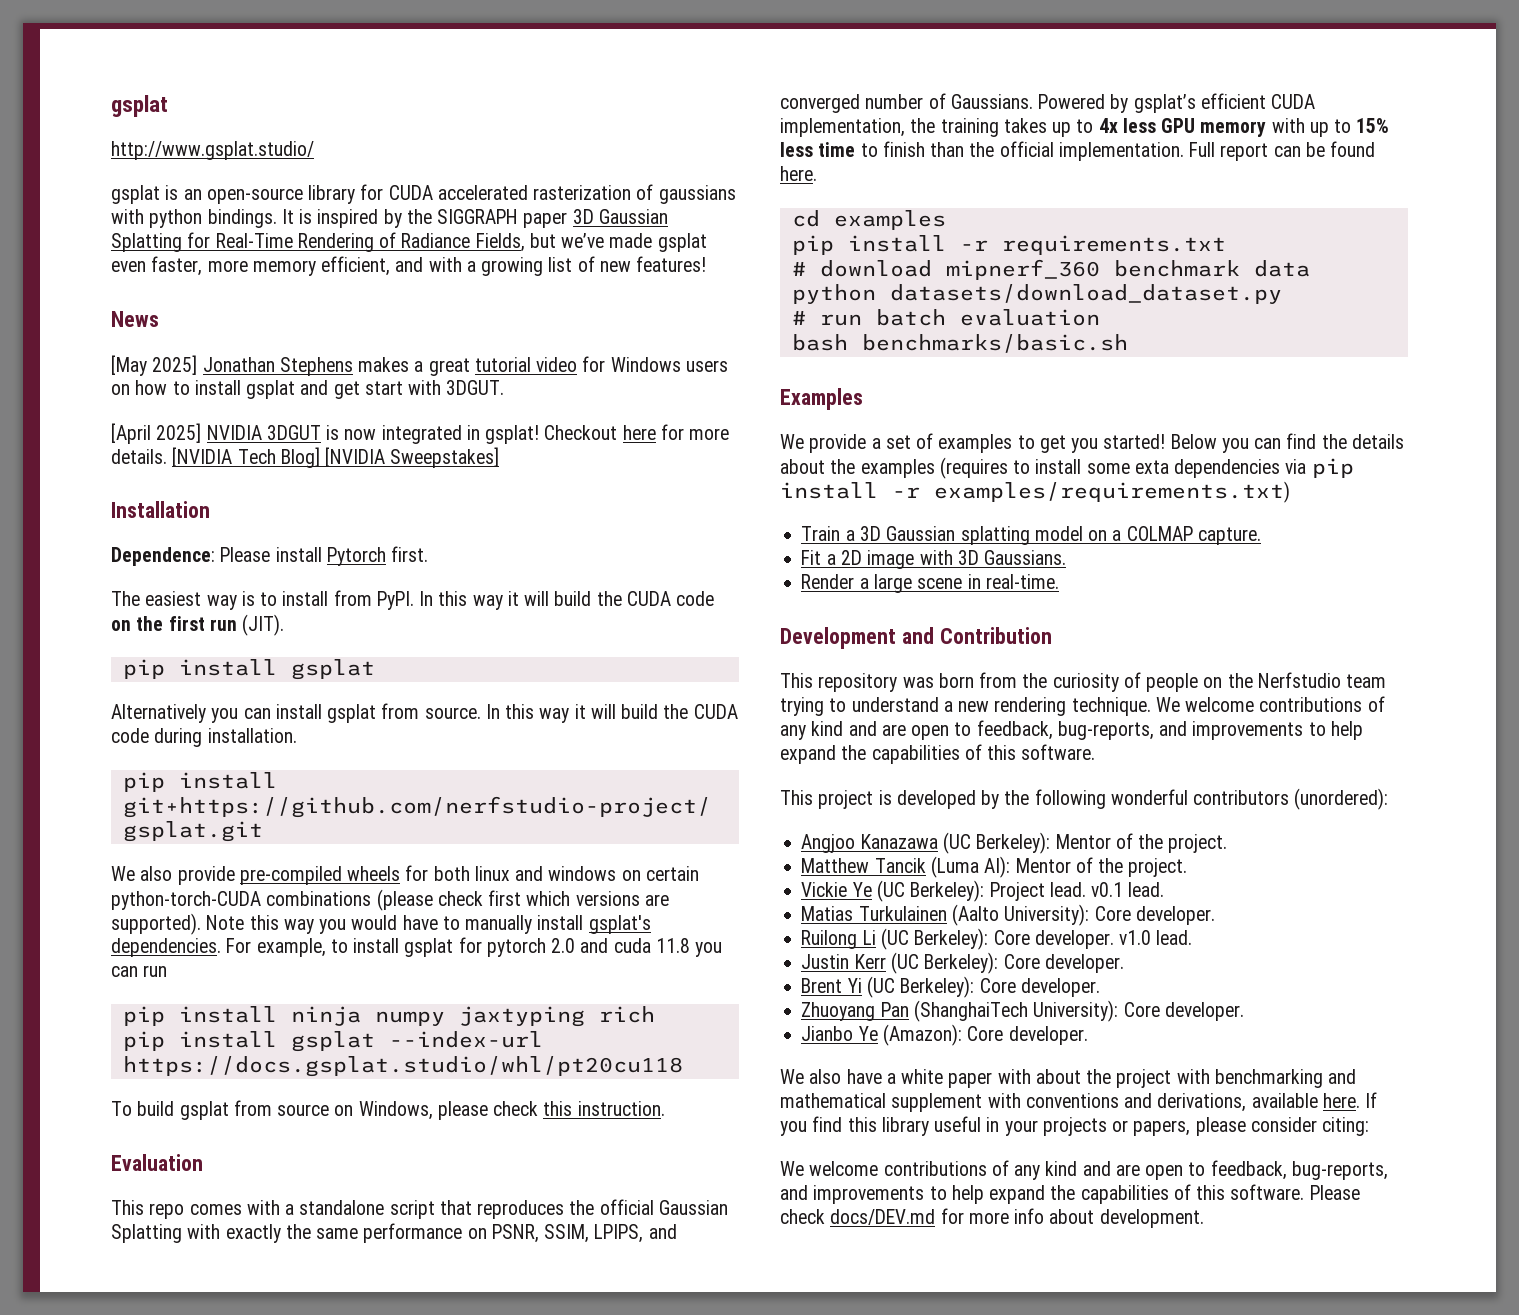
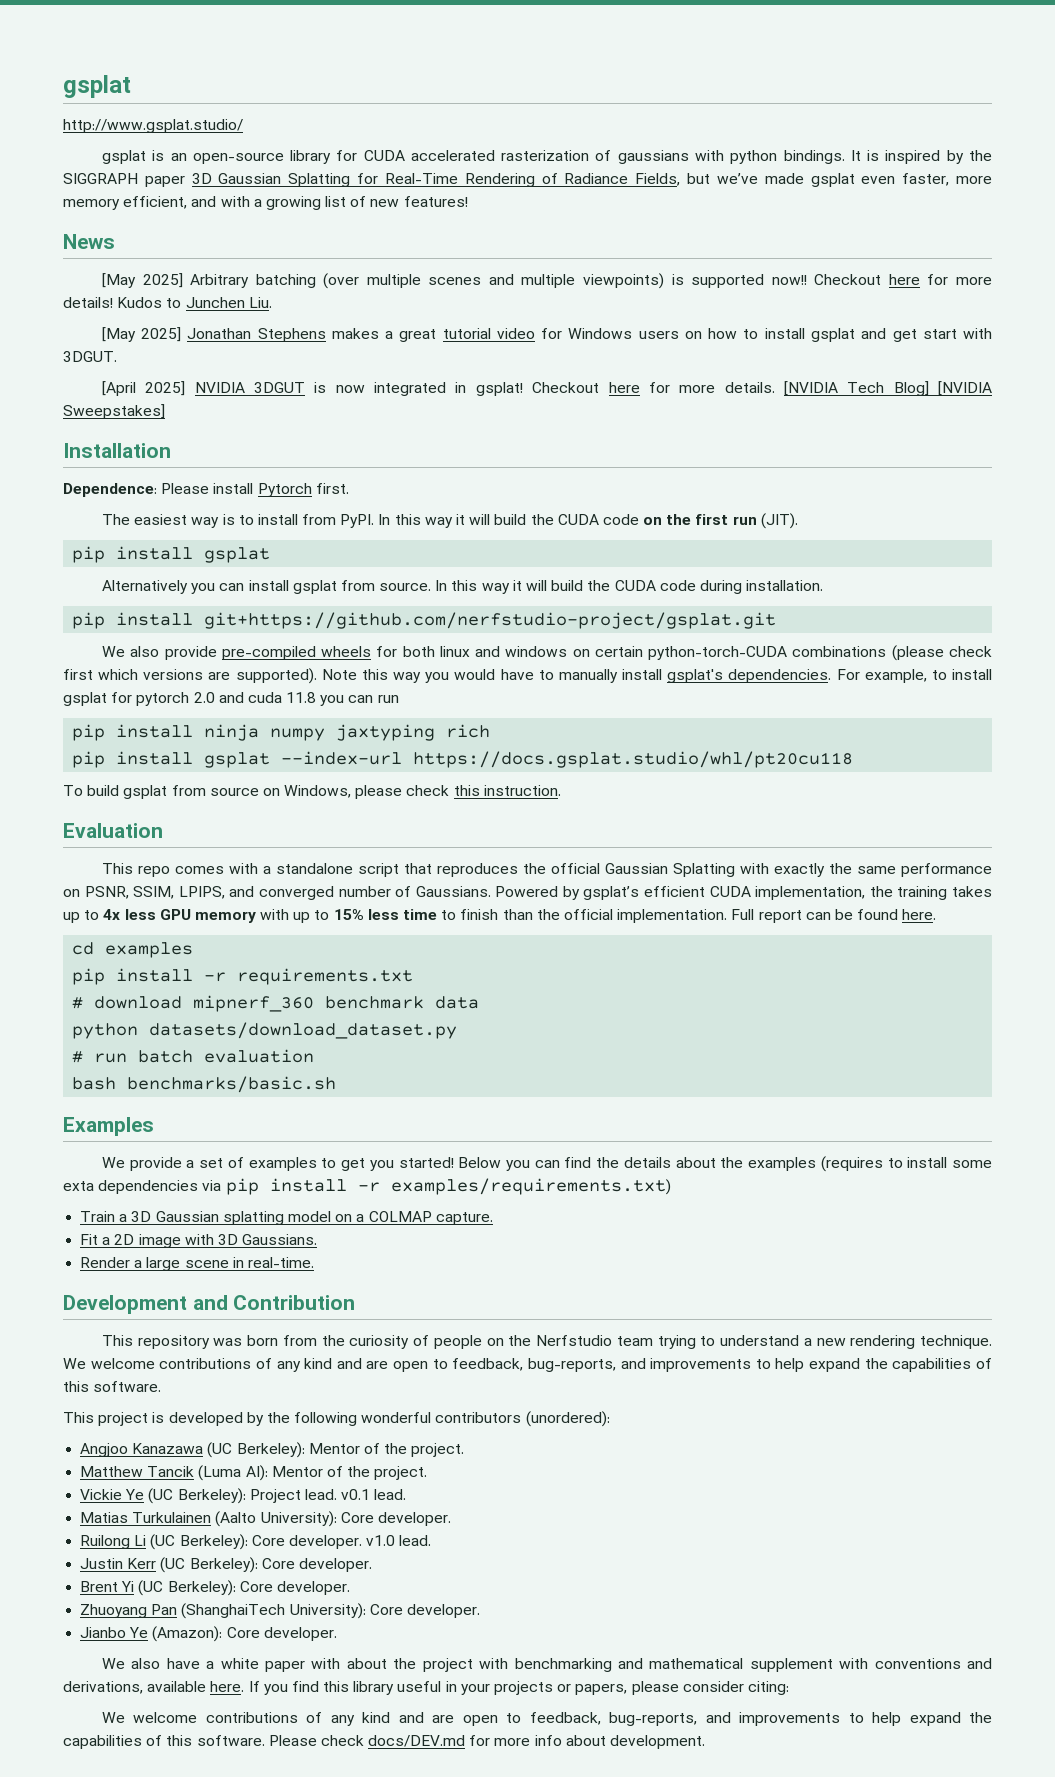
(159, 319) none -> [101,273,993,289] [63,297,272,308] // [May 2025] Arbitrary batching (over multiple scenes and multiple viewpoints) is supported now!! Checkout here for more details! Kudos to Junchen Liu.

